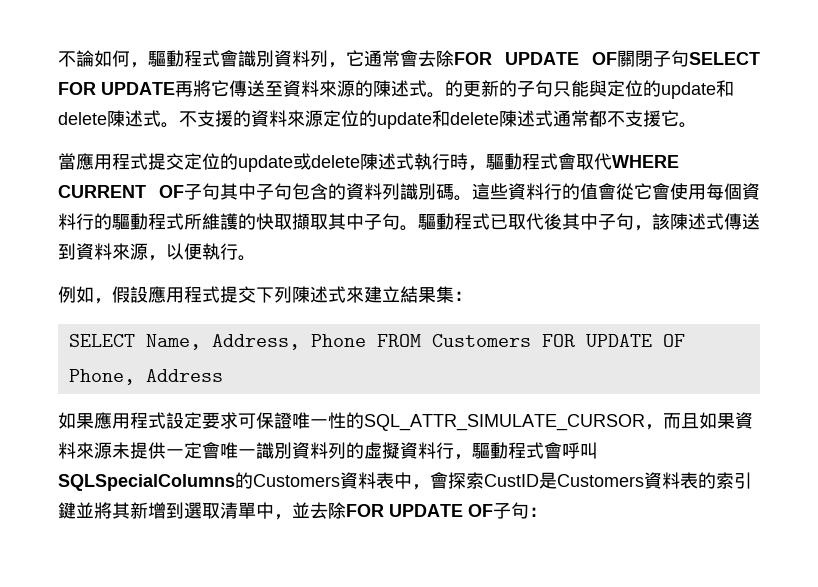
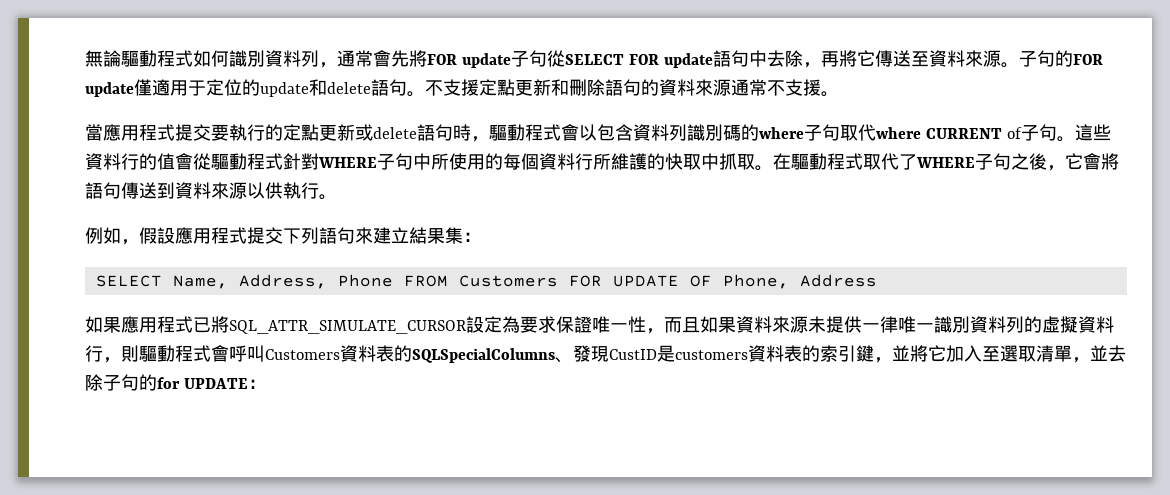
[58,50,238,68] 不論如何，驅動程式會 -> [85,50,229,67] 無論驅動程式如何
[346,50,760,67] [58,82,175,95] 它通常會去除FOR UPDATE OF關閉子句SELECT FOR UPDATE -> [337,50,821,68] 通常會先將FOR update子句從SELECT FOR update語句中去除，
[355,80,734,99] [58,110,161,127] 的陳述式。的更新的子句只能與定位的update和delete陳述式 -> [1000,50,1103,68] [85,79,407,97] 。子句的FOR update僅適用于定位的update和delete語句
[233,110,697,129] [58,153,679,172] [58,183,454,200] 的資料來源定位的update和delete陳述式通常都不支援它。 // 當應用程式提交定位的update或delete陳述式執行時，驅動程式會取代WHERE CURRENT OF子句其中子句包含的資料列識別碼 -> [479,79,839,97] [85,124,1057,142] 定點更新和刪除語句的資料來源通常不支援。 // 當應用程式提交要執行的定點更新或delete語句時，驅動程式會以包含資料列識別碼的where子句取代where CURRENT of子句
[634,183,760,200] [58,213,724,231] 它會使用每個資料行的驅動程式所維護的快取擷取其中子句。驅動程式已取代後其中子句，該陳述式 -> [211,153,1119,171] [85,182,121,199] 驅動程式針對WHERE子句中所使用的每個資料行所維護的快取中抓取。在驅動程式取代了WHERE子句之後，它會將語句
[148,243,202,261] ，以便 -> [247,182,283,199] 以供
[292,286,346,303] 陳述式 -> [319,227,355,244] 語句
[166,412,256,429] 設定要求可 -> [193,316,556,334] 已將SQL_ATTR_SIMULATE_CURSOR設定為要求
[346,412,645,431] 的SQL_ATTR_SIMULATE_CURSOR -> (646, 324) none
[184,442,220,459] 定會 -> [880,316,898,333] 律
(472, 457) none -> [121,345,139,362] 則
[58,472,752,491] [58,502,184,519] SQLSpecialColumns的Customers資料表中，會探索CustID是Customers資料表的索引鍵並將其新增到 -> [265,345,1000,363] Customers資料表的SQLSpecialColumns、發現CustID是customers資料表的索引鍵，並將它加入至
[256,502,274,519] 中 -> (1072, 353) none
[346,502,529,519] FOR UPDATE OF子句 -> [103,374,248,391] 子句的for UPDATE

